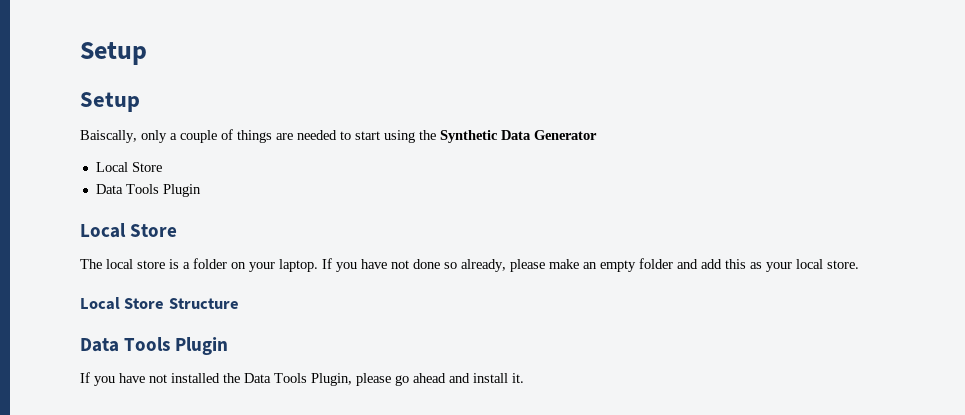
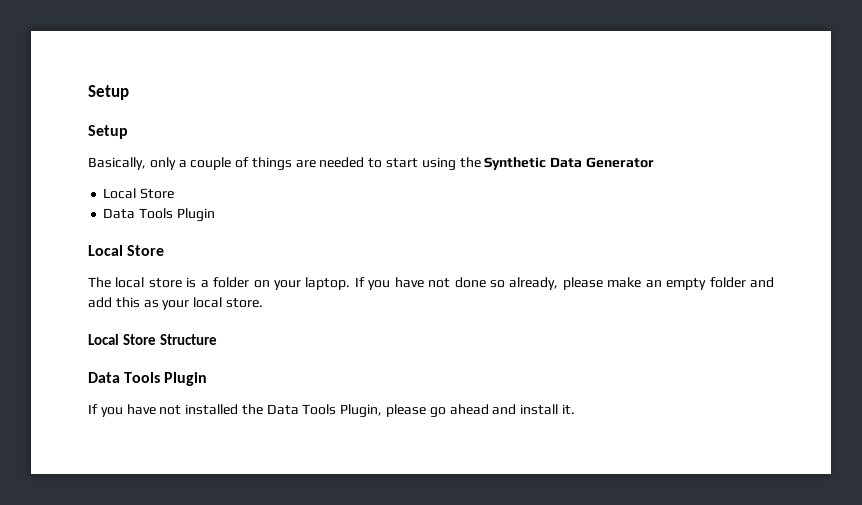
[80,130,137,143] Baiscally, -> [88,157,146,170] Basically,

